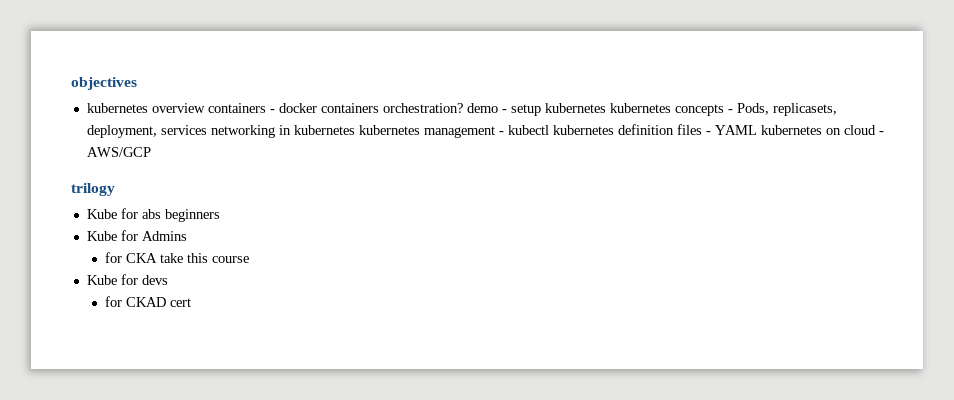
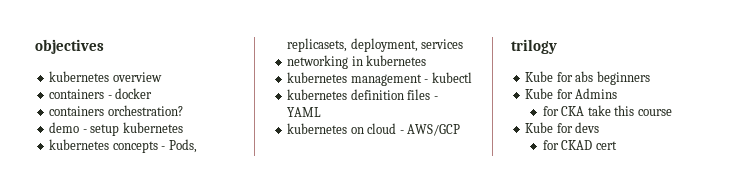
(205, 108) none -> (162, 77) //
(317, 108) none -> (153, 93) //
(463, 108) none -> (183, 110) //
(606, 108) none -> (183, 127) //
(207, 130) none -> (464, 44) //
(355, 130) none -> (427, 60) //
(549, 130) none -> (472, 77) //
(757, 130) none -> (322, 112) //

